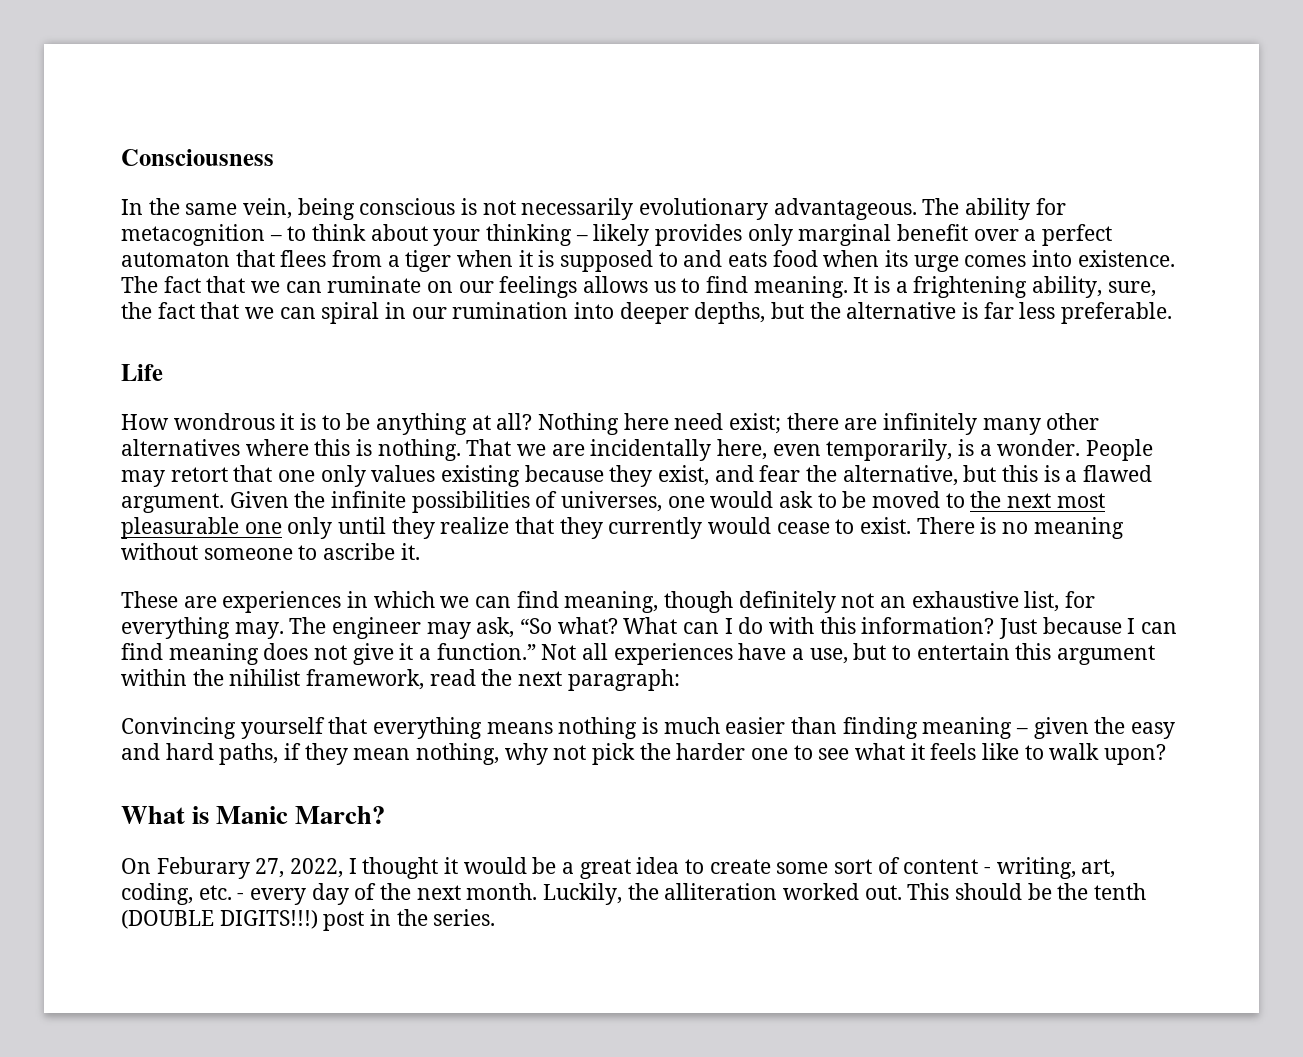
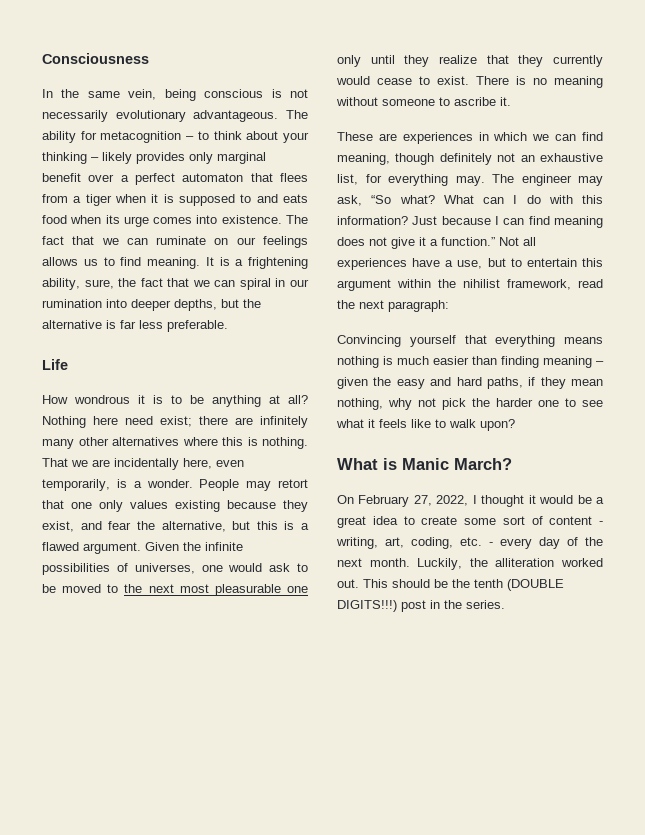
[156,857,250,879] Feburary -> [358,495,410,507] February

